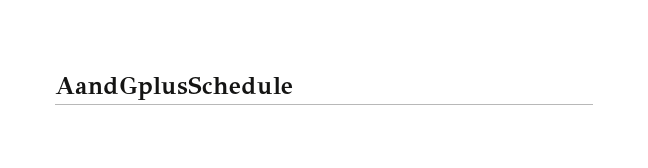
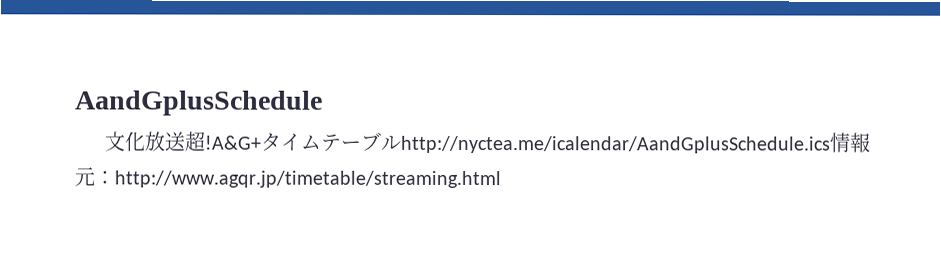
(293, 88) none -> [103,131,870,154] [74,167,501,189] // 文化放送超!A&G+タイムテーブルhttp://nyctea.me/icalendar/AandGplusSchedule.ics情報元：http://www.agqr.jp/timetable/streaming.html

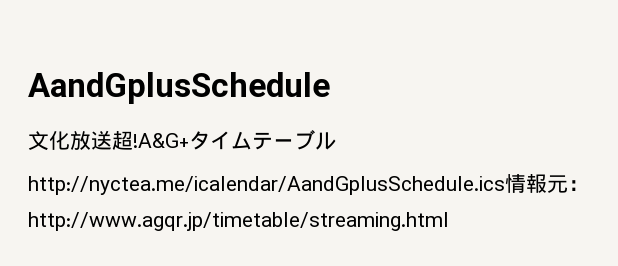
(401, 142) none -> (336, 141) //

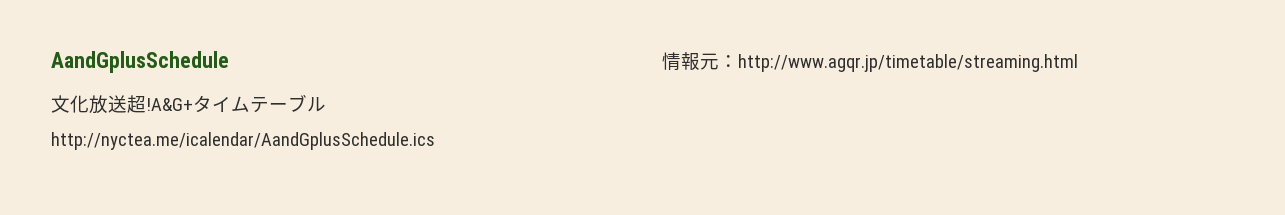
(505, 185) none -> (435, 141) //

